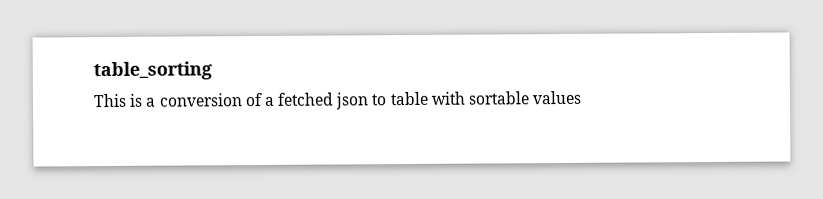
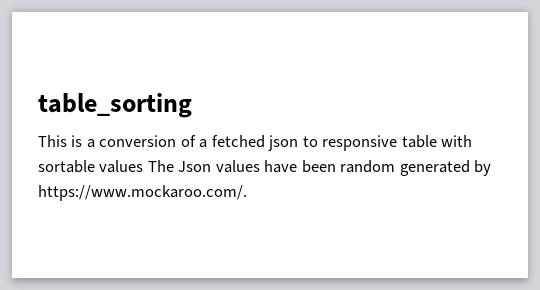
(388, 100) none -> [322,135,398,151] responsive
(583, 97) none -> [147,160,492,176] [38,185,247,201] The Json values have been random generated by https://www.mockaroo.com/.

